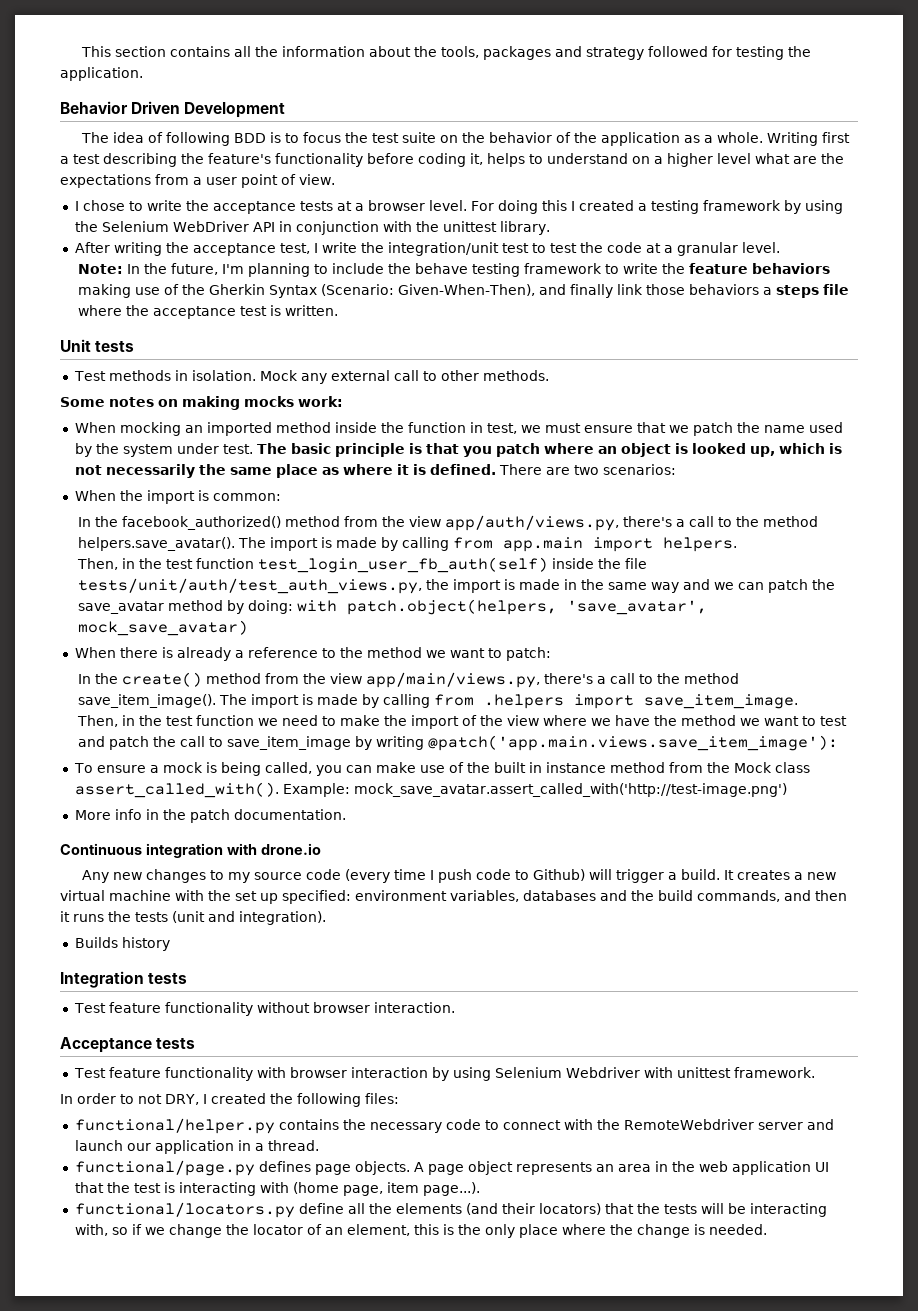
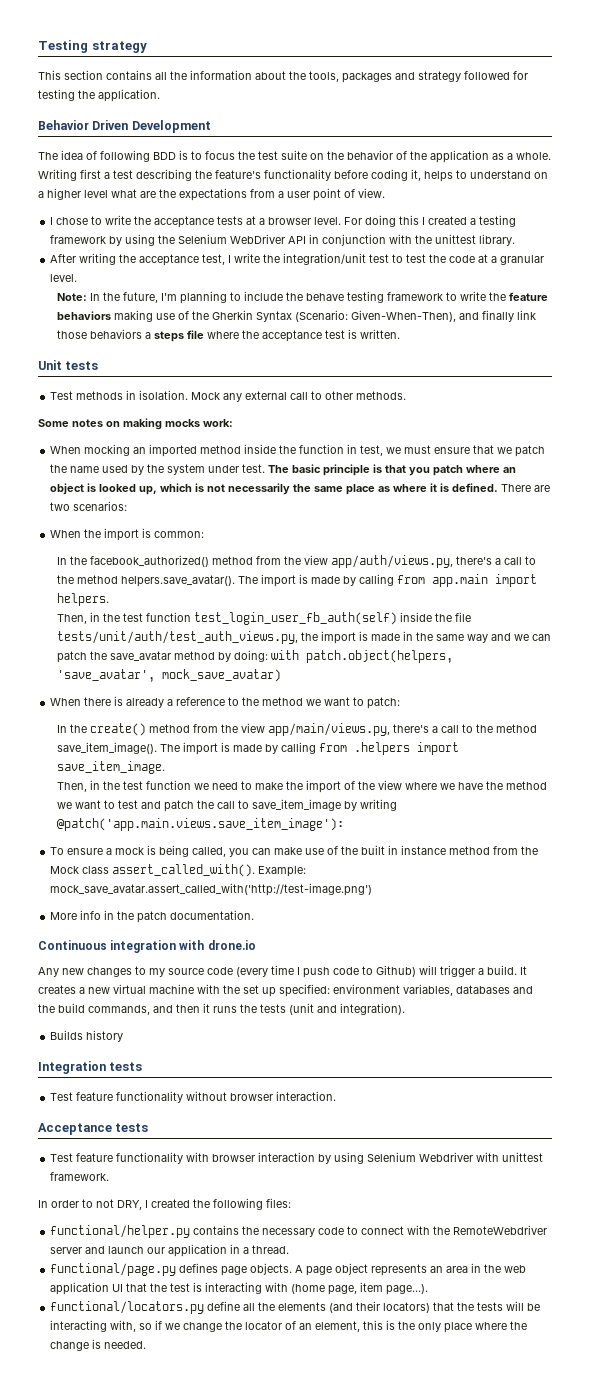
(81, 51) none -> [38,40,147,53] Testing strategy //

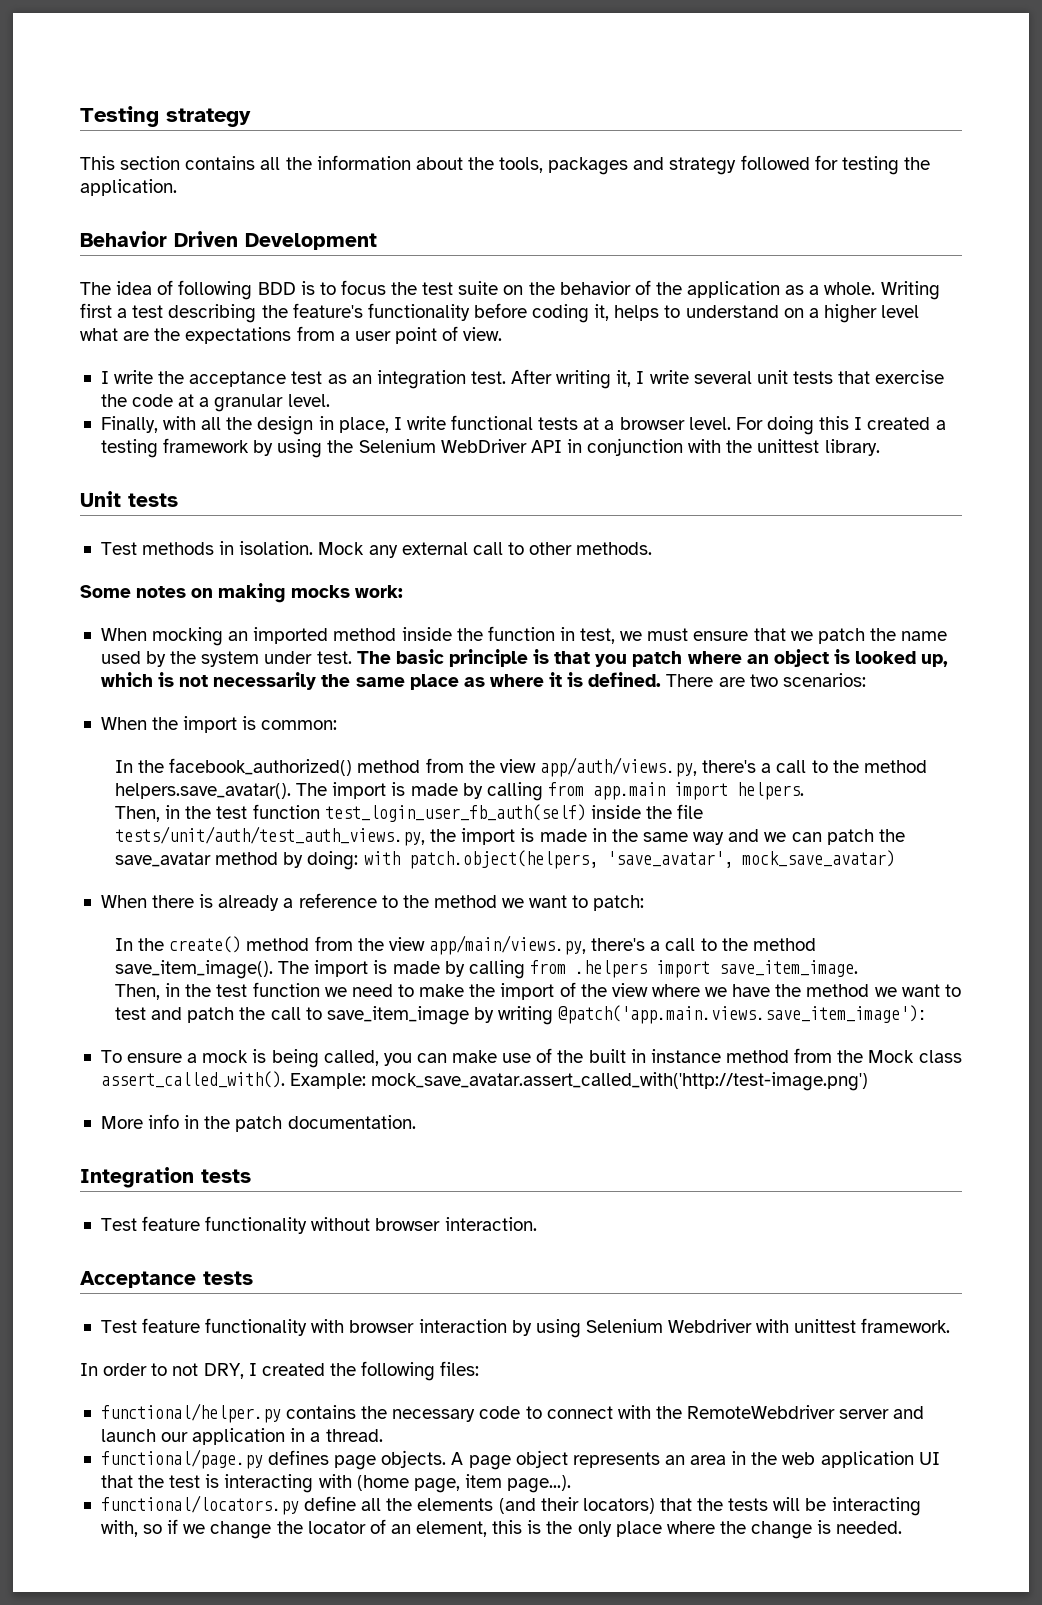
[56,216,103,225] chose to -> (109, 377) none
(215, 222) none -> [291,369,945,389] [100,394,330,412] [100,415,534,435] test as an integration test. After writing it, I write several unit tests that exercise the code at a granular level. // Finally, with all the design in place, I write functional
[50,253,545,266] [50,274,78,282] [56,291,548,304] [56,310,536,322] [56,329,400,342] // After writing the acceptance test, I write the integration/unit test to test the code at a granular level. // Note: In the future, I'm planning to include the behave testing framework to write the feature behaviors making use of the Gherkin Syntax (Scenario: Given-When-Then), and finally link those behaviors a steps file where the acceptance test is written. -> (880, 447) none
[38,940,256,953] [38,965,527,978] [38,984,533,997] [38,1003,405,1015] [50,1030,124,1042] // Continuous integration with drone.io // Any new changes to my source code (every time I push code to Github) will trigger a build. It creates a new virtual machine with the set up specified: environment variables, databases and the build commands, and then it runs the tests (unit and integration). // Builds history -> (416, 1122) none

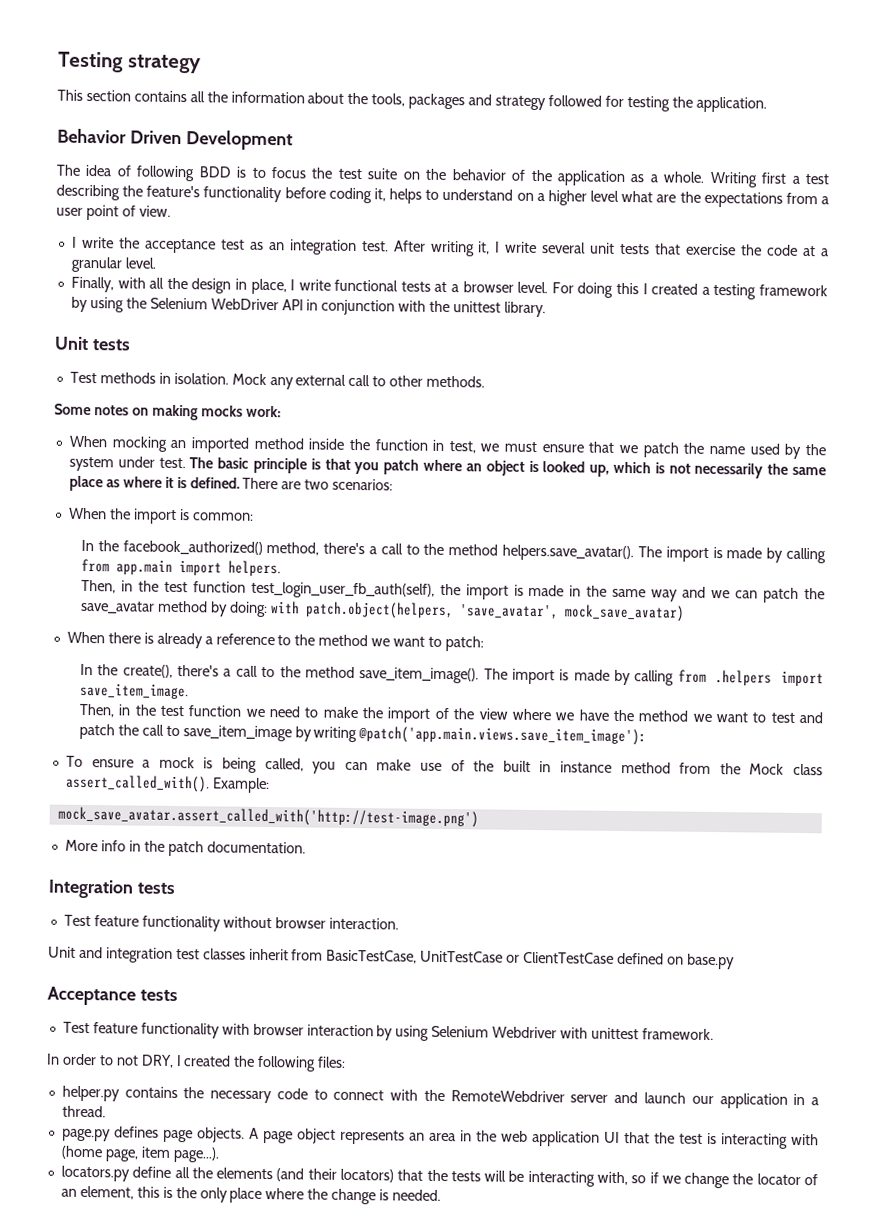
[357,757,697,777] method from the view app/auth/views.py, -> [266,542,320,556] method,
[324,804,704,822] [115,826,426,846] test_login_user_fb_auth(self) inside the file tests/unit/auth/test_auth_views.py, -> [250,581,435,599] test_login_user_fb_auth(self),
[169,935,586,955] create() method from the view app/main/views.py, -> [122,664,173,678] create(),
(367, 1081) none -> (270, 785) //
(537, 1224) none -> [48,946,735,970] // Unit and integration test classes inherit from BasicTestCase, UnitTestCase or ClientTestCase defined on base.py
[100,1403,281,1423] functional/helper.py -> [61,1085,120,1102] helper.py
[100,1449,263,1469] functional/page.py -> [61,1128,111,1142] page.py
[100,1495,299,1515] functional/locators.py -> [60,1165,130,1182] locators.py

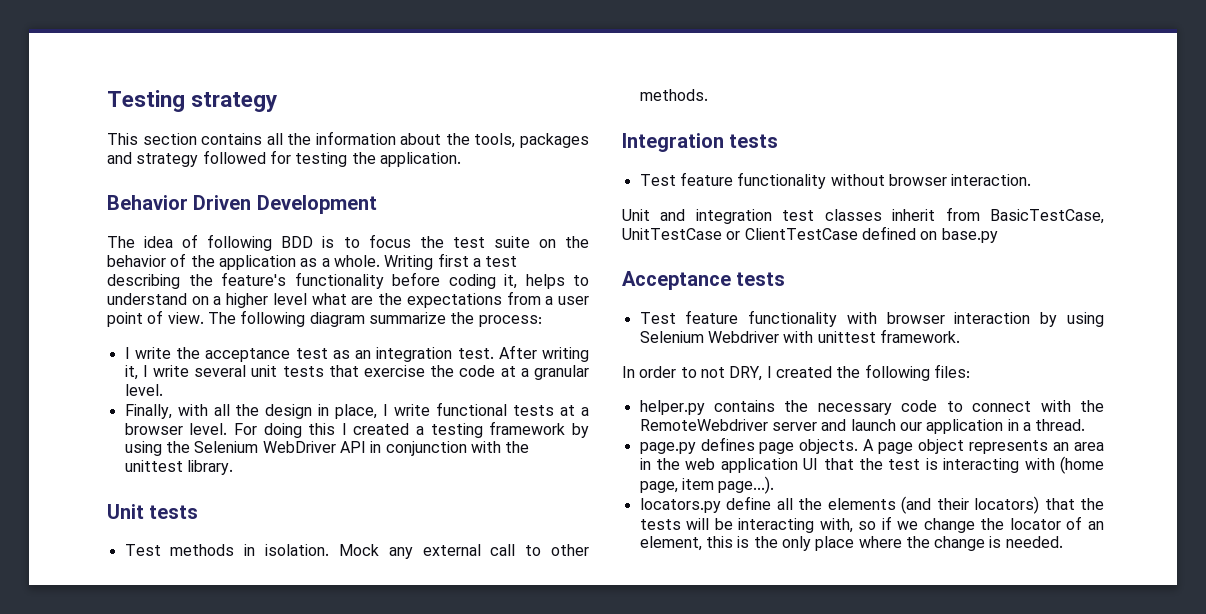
(171, 211) none -> [207,310,542,327] The following diagram summarize the process:
[54,403,281,421] [68,435,826,459] [68,456,828,479] [68,475,394,492] [68,507,254,524] [80,539,827,564] [80,558,281,577] [80,579,825,603] [80,600,685,622] [66,631,484,652] [79,663,824,687] [79,682,189,700] [78,703,823,724] [78,723,648,746] [65,755,824,776] [65,774,270,794] [57,806,479,828] [64,839,306,857] // Some notes on making mocks work: // When mocking an imported method inside the function in test, we must ensure that we patch the name used by the system under test. The basic principle is that you patch where an object is looked up, which is not necessarily the same place as where it is defined. There are two scenarios: // When the import is common: // In the facebook_authorized() method, there's a call to the method helpers.save_avatar(). The import is made by calling from app.main import helpers. // Then, in the test function test_login_user_fb_auth(self), the import is made in the same way and we can patch the save_avatar method by doing: with patch.object(helpers, 'save_avatar', mock_save_avatar) // When there is already a reference to the method we want to patch: // In the create(), there's a call to the method save_item_image(). The import is made by calling from .helpers import save_item_image. // Then, in the test function we need to make the import of the view where we have the method we want to test and patch the call to save_item_image by writing @patch('app.main.views.save_item_image'): // To ensure a mock is being called, you can make use of the built in instance method from the Mock class assert_called_with(). Example: // mock_save_avatar.assert_called_with('http://test-image.png') // More info in the patch documentation. -> (708, 95) none

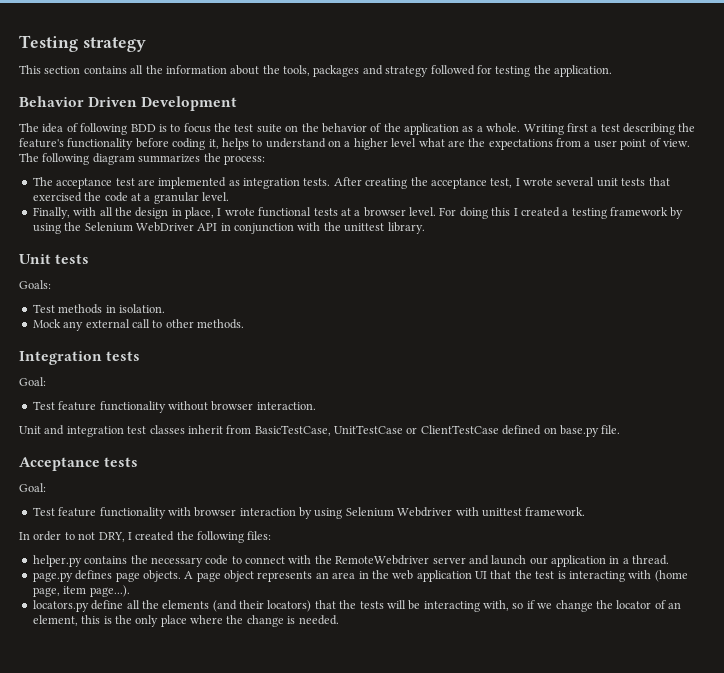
[368,312,446,324] summarize -> [138,154,201,163] summarizes
[124,345,589,362] [124,365,189,380] I write the acceptance test as an integration test. After writing it, I write -> [32,177,553,189] The acceptance test are implemented as integration tests. After creating the acceptance test, I wrote
[363,365,425,377] exercise -> [32,192,82,202] exercised
[394,404,431,416] write -> [224,208,255,216] wrote
(199, 512) none -> [19,280,51,289] // Goals:
(330, 550) none -> (165, 308) //
(779, 141) none -> [19,377,46,386] // Goal:
(998, 235) none -> [601,425,621,434] file.
(786, 279) none -> [19,483,46,492] // Goal:

